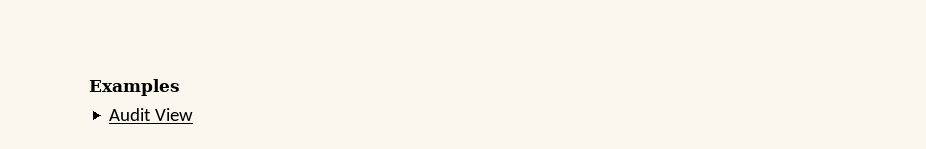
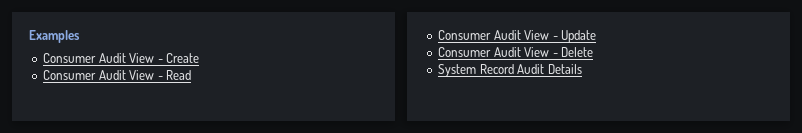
[109,108,194,121] Audit View -> [43,53,200,63] [43,70,192,80] [438,30,597,43] [438,47,594,57] [438,64,582,77] Consumer Audit View - Create // Consumer Audit View - Read // Consumer Audit View - Update // Consumer Audit View - Delete // System Record Audit Details

